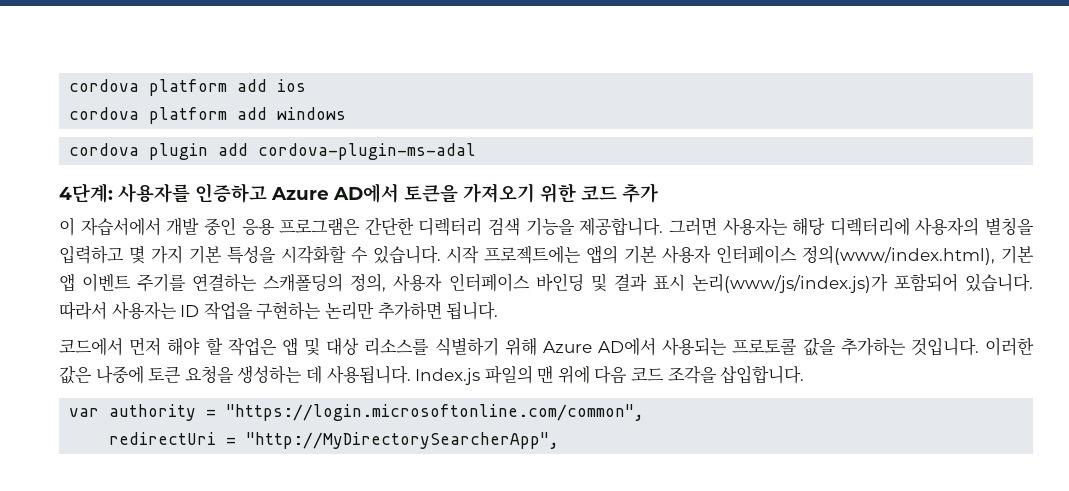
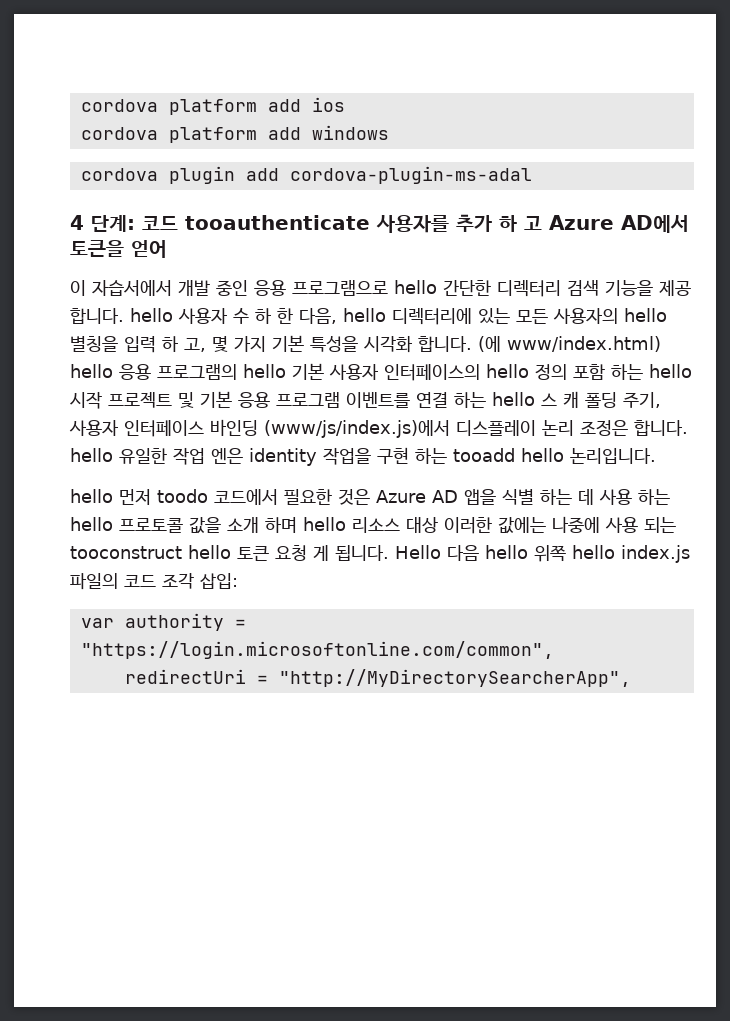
[59,183,658,203] 4단계: 사용자를 인증하고 Azure AD에서 토큰을 가져오기 위한 코드 추가 -> [70,214,689,233] [70,240,167,258] 4 단계: 코드 tooauthenticate 사용자를 추가 하 고 Azure AD에서 토큰을 얻어
[279,217,361,236] 프로그램은 -> [292,280,437,296] 프로그램으로 hello
[579,217,1034,236] [59,245,1034,265] [59,273,1033,293] [59,301,499,320] [59,337,1034,356] [59,365,805,385] 제공합니다. 그러면 사용자는 해당 디렉터리에 사용자의 별칭을 입력하고 몇 가지 기본 특성을 시각화할 수 있습니다. 시작 프로젝트에는 앱의 기본 사용자 인터페이스 정의(www/index.html), 기본 앱 이벤트 주기를 연결하는 스캐폴딩의 정의, 사용자 인터페이스 바인딩 및 결과 표시 논리(www/js/index.js)가 포함되어 있습니다. 따라서 사용자는 ID 작업을 구현하는 논리만 추가하면 됩니다. // 코드에서 먼저 해야 할 작업은 앱 및 대상 리소스를 식별하기 위해 Azure AD에서 사용되는 프로토콜 값을 추가하는 것입니다. 이러한 값은 나중에 토큰 요청을 생성하는 데 사용됩니다. Index.js 파일의 맨 위에 다음 코드 조각을 삽입합니다. -> [659,280,691,296] [70,308,667,325] [70,335,661,353] [70,363,692,381] [70,391,661,409] [69,419,688,438] [70,447,656,466] [70,489,670,505] [70,516,676,534] [70,545,690,563] [70,573,238,590] 제공 합니다. hello 사용자 수 하 한 다음, hello 디렉터리에 있는 모든 사용자의 hello 별칭을 입력 하 고, 몇 가지 기본 특성을 시각화 합니다. (에 www/index.html) hello 응용 프로그램의 hello 기본 사용자 인터페이스의 hello 정의 포함 하는 hello 시작 프로젝트 및 기본 응용 프로그램 이벤트를 연결 하는 hello 스 캐 폴딩 주기, 사용자 인터페이스 바인딩 (www/js/index.js)에서 디스플레이 논리 조정은 합니다. hello 유일한 작업 엔은 identity 작업을 구현 하는 tooadd hello 논리입니다. // hello 먼저 toodo 코드에서 필요한 것은 Azure AD 앱을 식별 하는 데 사용 하는 hello 프로토콜 값을 소개 하며 hello 리소스 대상 이러한 값에는 나중에 사용 되는 tooconstruct hello 토큰 요청 게 됩니다. Hello 다음 hello 위쪽 hello index.js 파일의 코드 조각 삽입:

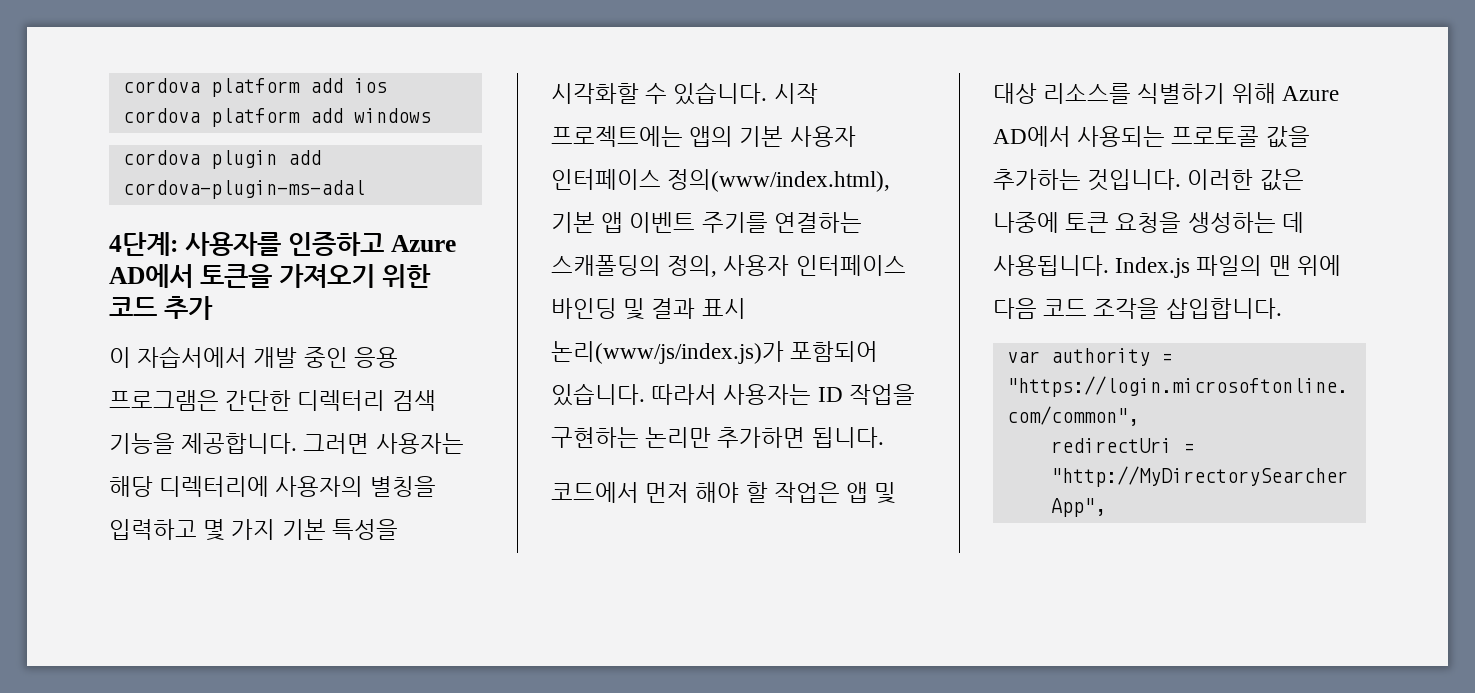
[70,214,689,233] [70,240,167,258] 4 단계: 코드 tooauthenticate 사용자를 추가 하 고 Azure AD에서 토큰을 얻어 -> [109,232,456,256] [109,264,431,288] [109,296,213,320] 4단계: 사용자를 인증하고 Azure AD에서 토큰을 가져오기 위한 코드 추가
[292,280,437,296] 프로그램으로 hello -> [109,390,219,411] 프로그램은
[659,280,691,296] [70,308,667,325] [70,335,661,353] [70,363,692,381] [70,391,661,409] [69,419,688,438] [70,447,656,466] [70,489,670,505] [70,516,676,534] [70,545,690,563] [70,573,238,590] 제공 합니다. hello 사용자 수 하 한 다음, hello 디렉터리에 있는 모든 사용자의 hello 별칭을 입력 하 고, 몇 가지 기본 특성을 시각화 합니다. (에 www/index.html) hello 응용 프로그램의 hello 기본 사용자 인터페이스의 hello 정의 포함 하는 hello 시작 프로젝트 및 기본 응용 프로그램 이벤트를 연결 하는 hello 스 캐 폴딩 주기, 사용자 인터페이스 바인딩 (www/js/index.js)에서 디스플레이 논리 조정은 합니다. hello 유일한 작업 엔은 identity 작업을 구현 하는 tooadd hello 논리입니다. // hello 먼저 toodo 코드에서 필요한 것은 Azure AD 앱을 식별 하는 데 사용 하는 hello 프로토콜 값을 소개 하며 hello 리소스 대상 이러한 값에는 나중에 사용 되는 tooconstruct hello 토큰 요청 게 됩니다. Hello 다음 hello 위쪽 hello index.js 파일의 코드 조각 삽입: -> [181,433,464,454] [109,476,436,497] [109,519,398,541] [551,82,818,105] [551,126,856,147] [551,169,891,192] [551,212,862,233] [551,255,906,277] [551,298,746,320] [551,341,879,364] [551,383,915,406] [551,427,884,448] [551,482,897,504] [993,83,1339,104] [993,126,1310,148] [993,169,1304,191] [993,212,1304,233] [993,255,1341,278] [993,298,1282,319] 제공합니다. 그러면 사용자는 해당 디렉터리에 사용자의 별칭을 입력하고 몇 가지 기본 특성을 시각화할 수 있습니다. 시작 프로젝트에는 앱의 기본 사용자 인터페이스 정의(www/index.html), 기본 앱 이벤트 주기를 연결하는 스캐폴딩의 정의, 사용자 인터페이스 바인딩 및 결과 표시 논리(www/js/index.js)가 포함되어 있습니다. 따라서 사용자는 ID 작업을 구현하는 논리만 추가하면 됩니다. // 코드에서 먼저 해야 할 작업은 앱 및 대상 리소스를 식별하기 위해 Azure AD에서 사용되는 프로토콜 값을 추가하는 것입니다. 이러한 값은 나중에 토큰 요청을 생성하는 데 사용됩니다. Index.js 파일의 맨 위에 다음 코드 조각을 삽입합니다.

